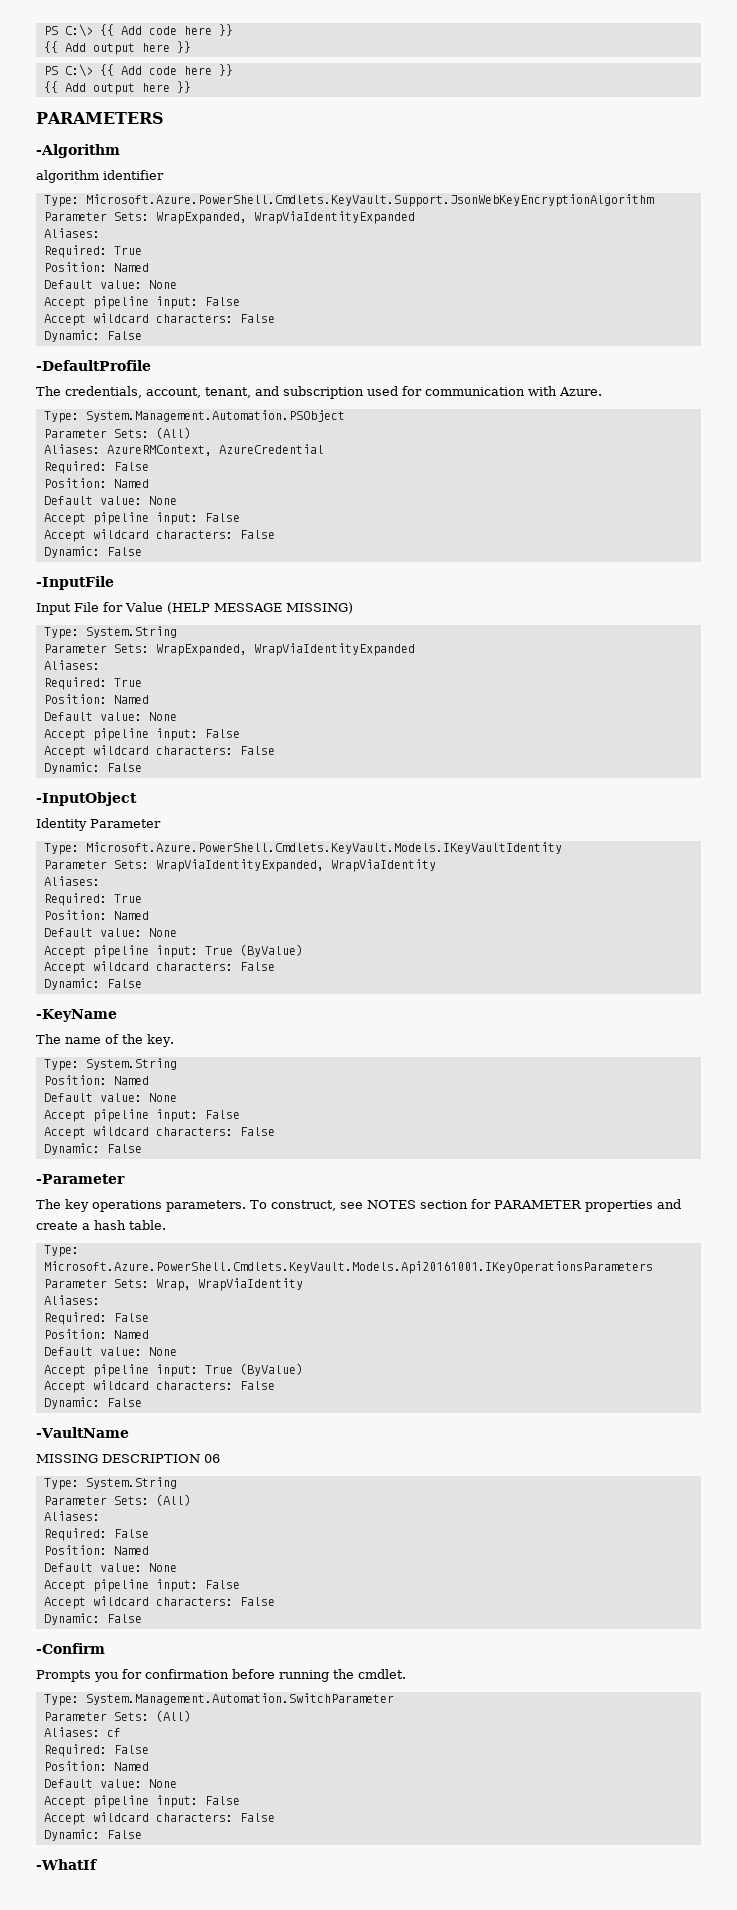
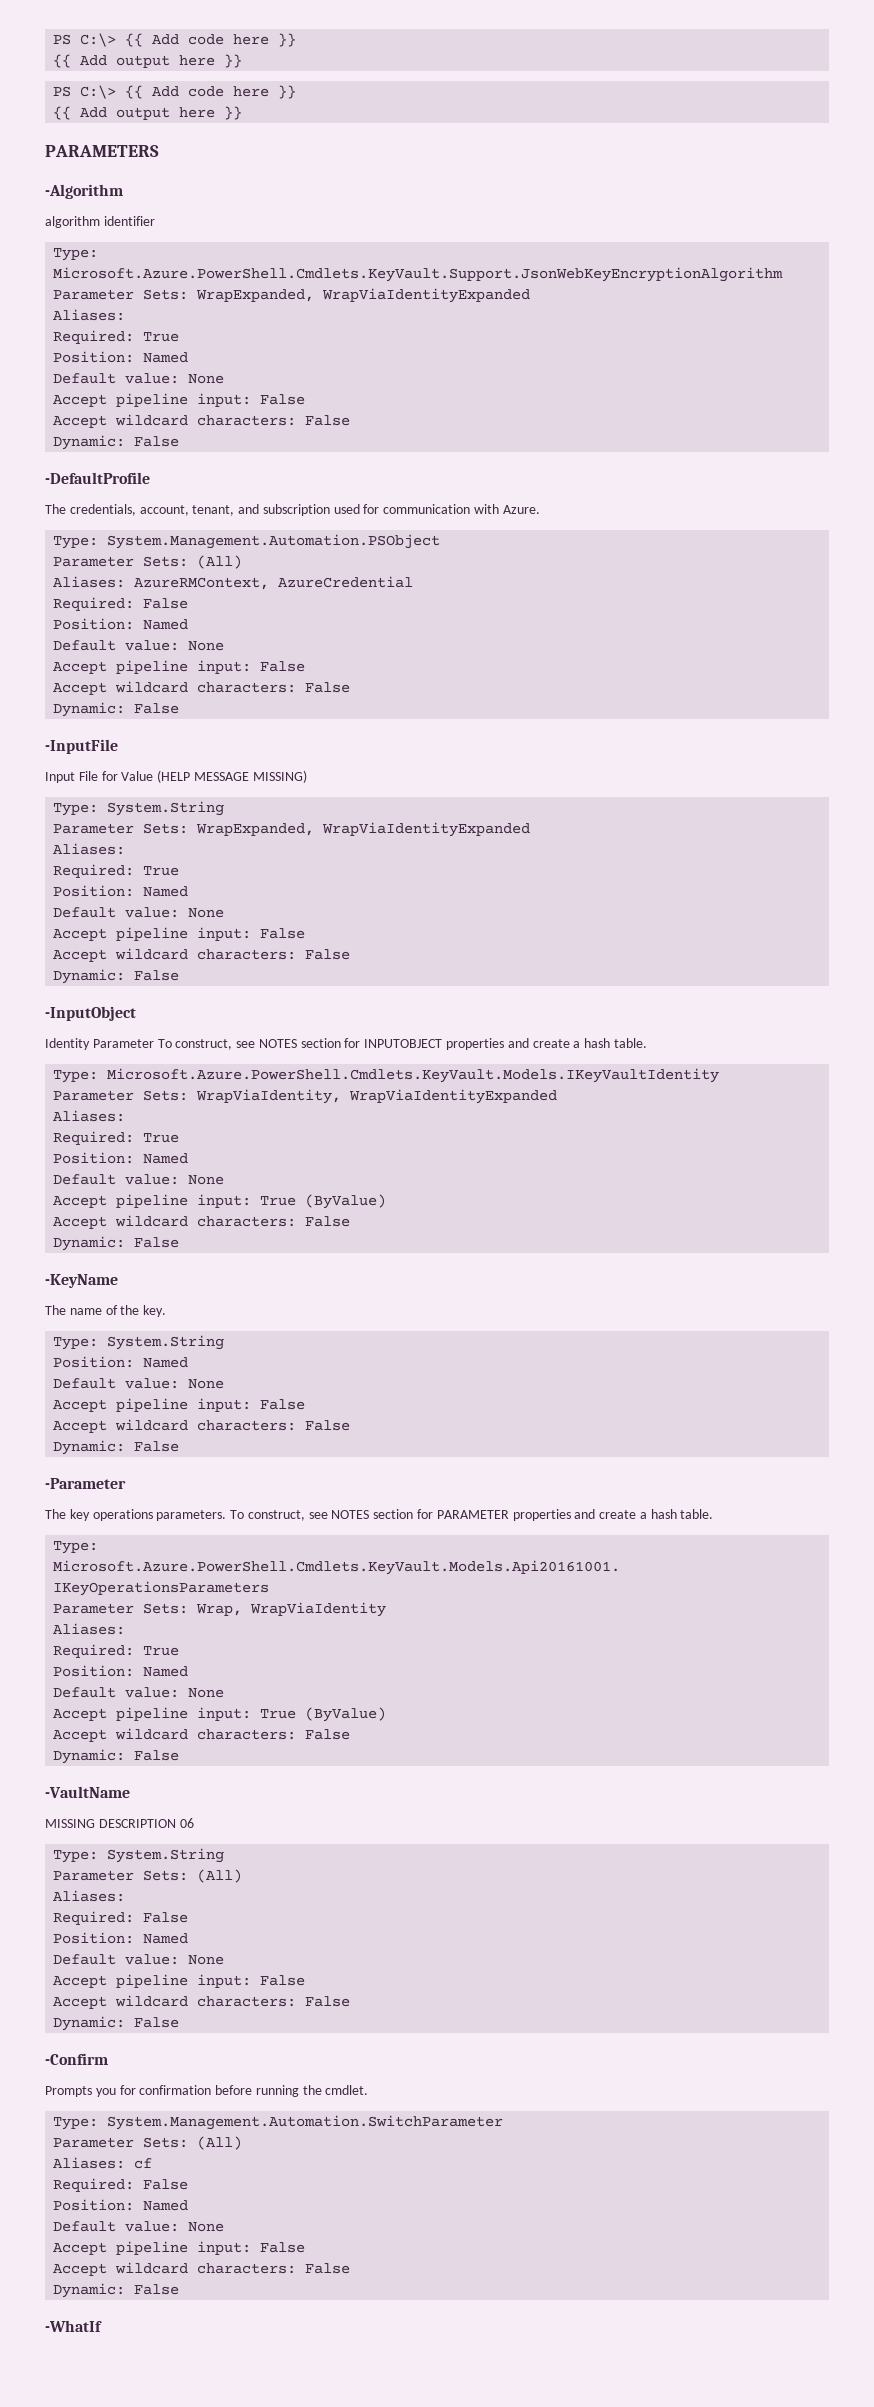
(161, 823) none -> [157,1038,647,1050] To construct, see NOTES section for INPUTOBJECT properties and create a hash table.
[155,859,436,872] WrapViaIdentityExpanded, WrapViaIdentity -> [196,1089,558,1104] WrapViaIdentity, WrapViaIdentityExpanded
[113,1313,149,1322] False -> [143,1646,180,1656] True

